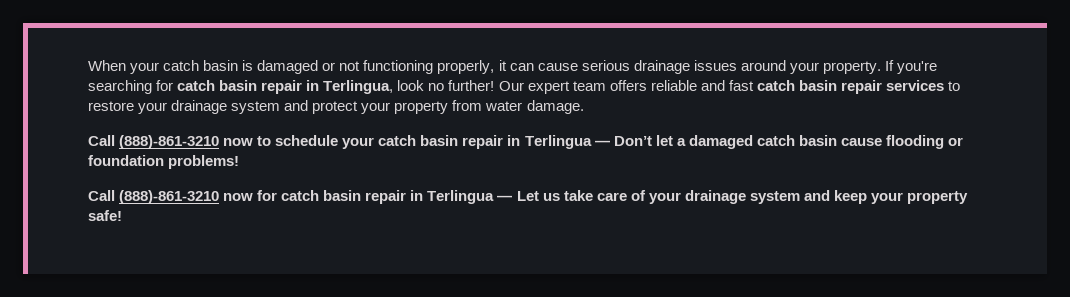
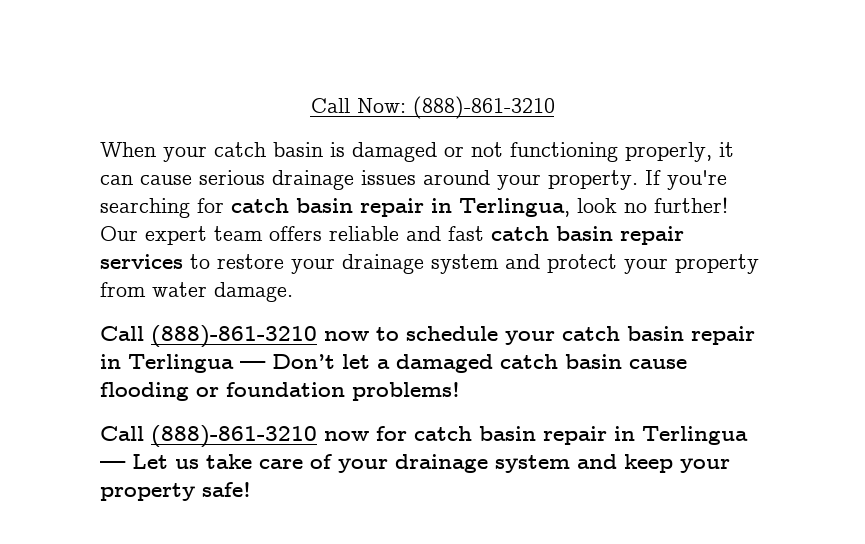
(88, 65) none -> [310,96,555,119] Call Now: (888)-861-3210 //

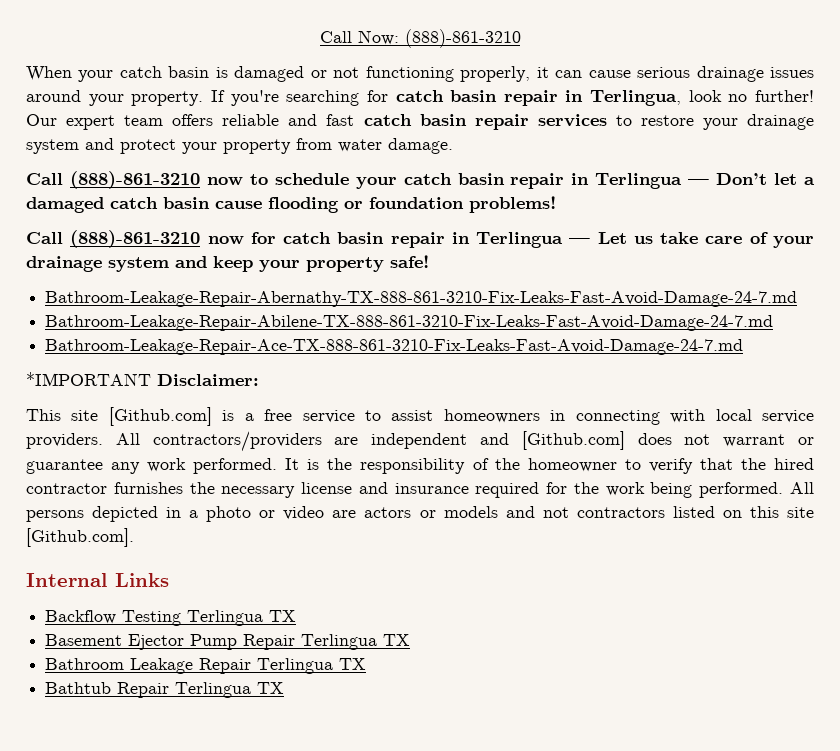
(251, 489) none -> [45,291,798,307] [45,315,774,331] [45,339,744,355] [26,372,259,386] [26,407,815,426] [26,431,814,452] [26,458,815,474] [26,482,814,498] [26,506,814,522] [26,528,134,547] [26,573,169,587] [45,610,297,626] [45,634,411,650] [45,658,367,674] [45,682,285,698] // Bathroom-Leakage-Repair-Abernathy-TX-888-861-3210-Fix-Leaks-Fast-Avoid-Damage-24-7.md // Bathroom-Leakage-Repair-Abilene-TX-888-861-3210-Fix-Leaks-Fast-Avoid-Damage-24-7.md // Bathroom-Leakage-Repair-Ace-TX-888-861-3210-Fix-Leaks-Fast-Avoid-Damage-24-7.md // *IMPORTANT Disclaimer: // This site [Github.com] is a free service to assist homeowners in connecting with local service providers. All contractors/providers are independent and [Github.com] does not warrant or guarantee any work performed. It is the responsibility of the homeowner to verify that the hired contractor furnishes the necessary license and insurance required for the work being performed. All persons depicted in a photo or video are actors or models and not contractors listed on this site [Github.com]. // Internal Links // Backflow Testing Terlingua TX // Basement Ejector Pump Repair Terlingua TX // Bathroom Leakage Repair Terlingua TX // Bathtub Repair Terlingua TX

